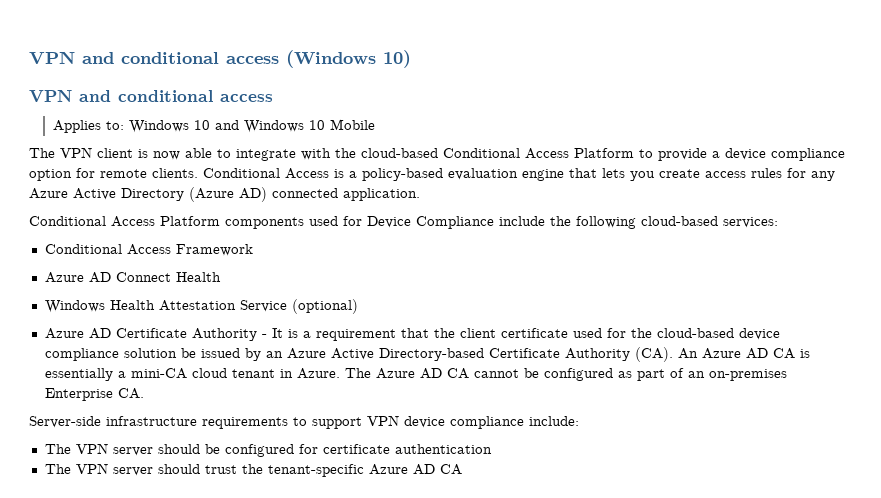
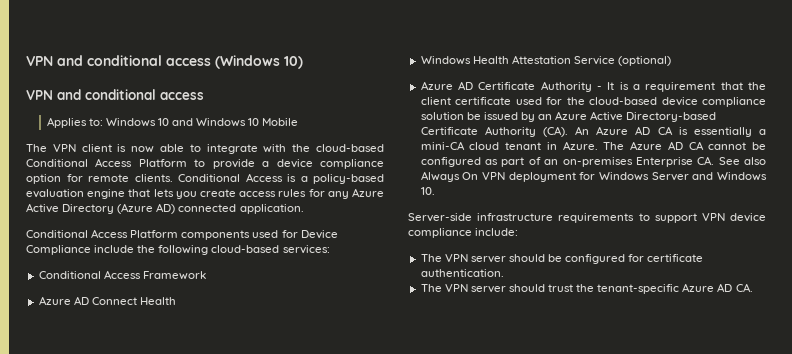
(144, 393) none -> [718,157,766,165] [420,171,767,182] [420,187,435,195] See also Always On VPN deployment for Windows Server and Windows 10.
[394,444,492,454] authentication -> [420,269,504,277] authentication.
[439,464,462,475] CA -> [735,283,753,292] CA.

